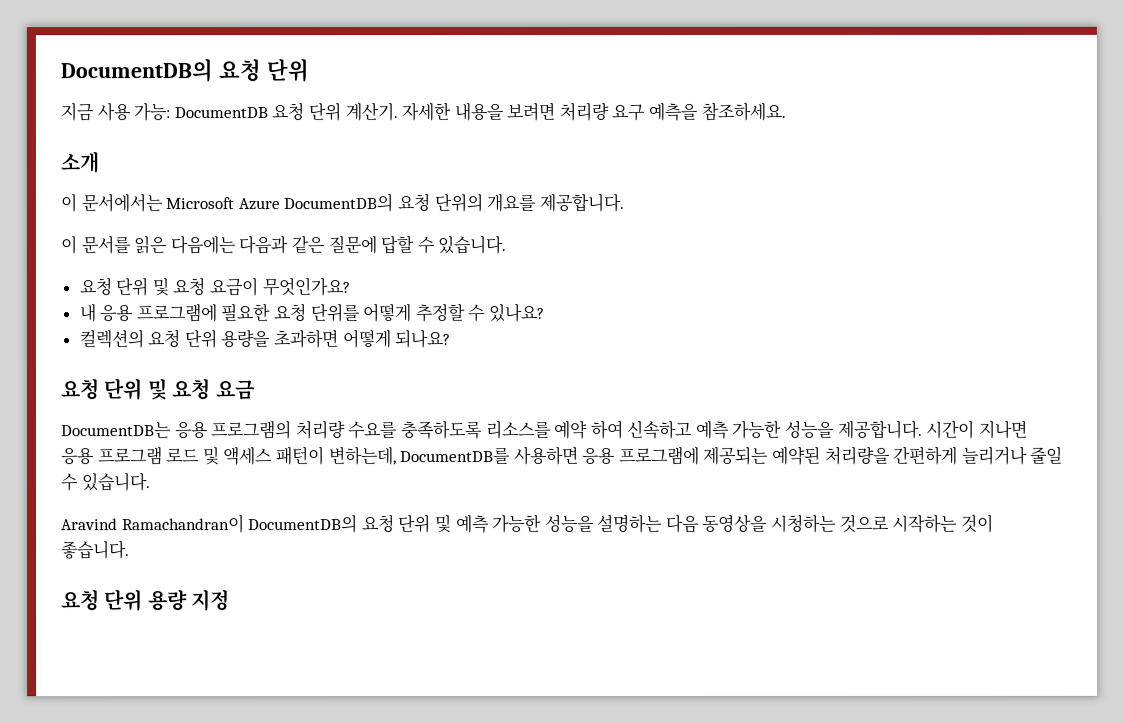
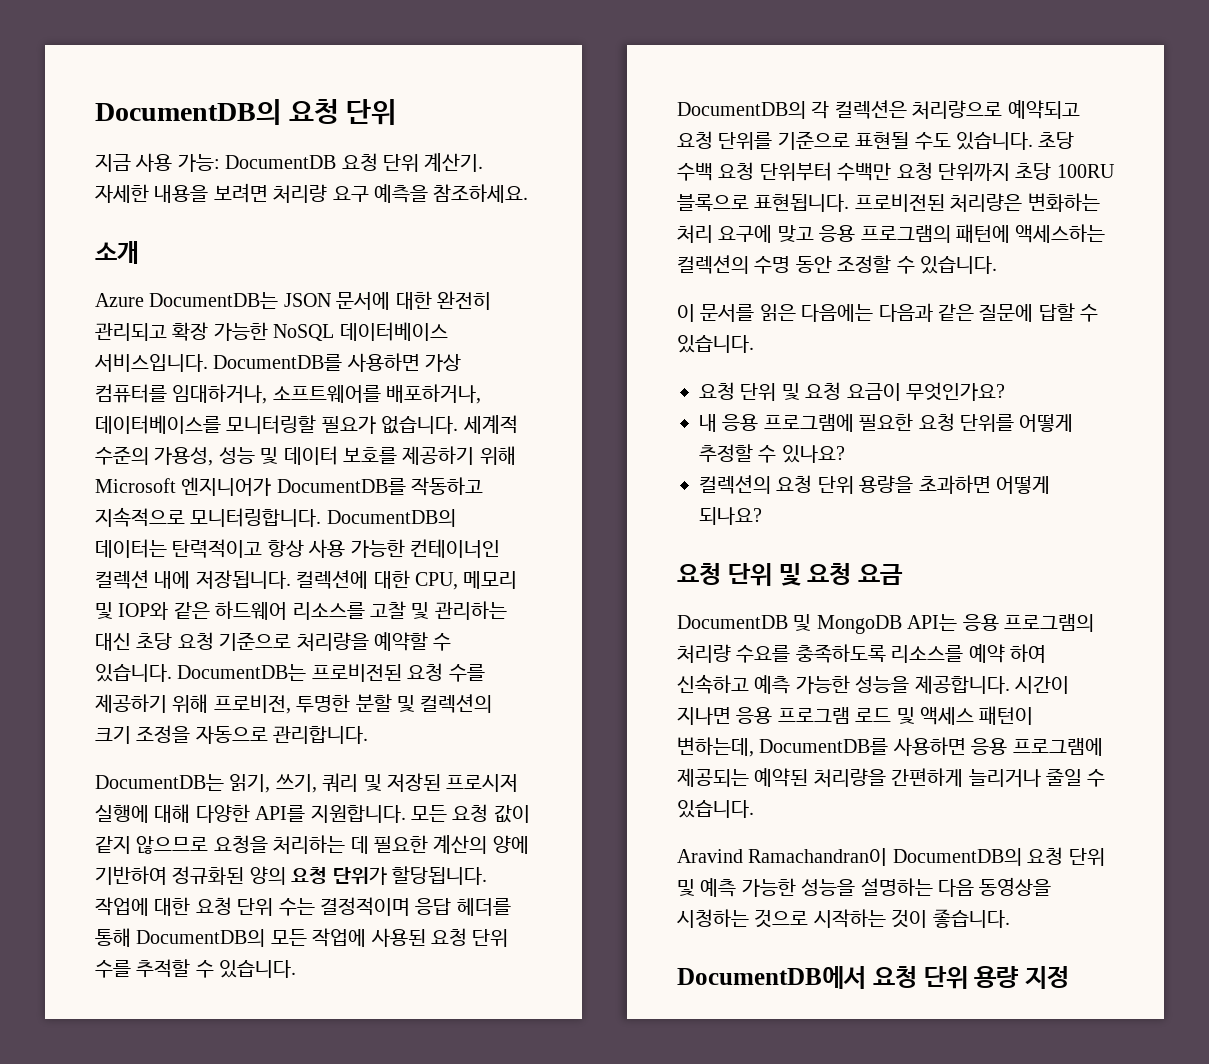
[60,192,624,213] 이 문서에서는 Microsoft Azure DocumentDB의 요청 단위의 개요를 제공합니다. -> [95,291,491,310] [95,322,448,341] [94,353,462,372] [95,384,482,404] [95,415,518,434] [95,446,516,466] [95,477,484,496] [95,507,456,527] [95,539,500,558] [95,570,518,590] [95,601,507,620] [95,632,452,651] [95,663,485,682] [95,694,493,714] [95,725,369,744] [95,773,519,793] [95,804,530,823] [95,835,529,854] [95,866,487,885] [95,897,511,916] [95,928,509,947] [95,959,297,978] [677,100,1080,119] [677,131,1075,150] [677,162,1115,181] [677,193,1100,212] [677,224,1106,243] [677,255,997,274] Azure DocumentDB는 JSON 문서에 대한 완전히 관리되고 확장 가능한 NoSQL 데이터베이스 서비스입니다. DocumentDB를 사용하면 가상 컴퓨터를 임대하거나, 소프트웨어를 배포하거나, 데이터베이스를 모니터링할 필요가 없습니다. 세계적 수준의 가용성, 성능 및 데이터 보호를 제공하기 위해 Microsoft 엔지니어가 DocumentDB를 작동하고 지속적으로 모니터링합니다. DocumentDB의 데이터는 탄력적이고 항상 사용 가능한 컨테이너인 컬렉션 내에 저장됩니다. 컬렉션에 대한 CPU, 메모리 및 IOP와 같은 하드웨어 리소스를 고찰 및 관리하는 대신 초당 요청 기준으로 처리량을 예약할 수 있습니다. DocumentDB는 프로비전된 요청 수를 제공하기 위해 프로비전, 투명한 분할 및 컬렉션의 크기 조정을 자동으로 관리합니다. // DocumentDB는 읽기, 쓰기, 쿼리 및 저장된 프로시저 실행에 대해 다양한 API를 지원합니다. 모든 요청 값이 같지 않으므로 요청을 처리하는 데 필요한 계산의 양에 기반하여 정규화된 양의 요청 단위가 할당됩니다. 작업에 대한 요청 단위 수는 결정적이며 응답 헤더를 통해 DocumentDB의 모든 작업에 사용된 요청 단위 수를 추적할 수 있습니다. // DocumentDB의 각 컬렉션은 처리량으로 예약되고 요청 단위를 기준으로 표현될 수도 있습니다. 초당 수백 요청 단위부터 수백만 요청 단위까지 초당 100RU 블록으로 표현됩니다. 프로비전된 처리량은 변화하는 처리 요구에 맞고 응용 프로그램의 패턴에 액세스하는 컬렉션의 수명 동안 조정할 수 있습니다.
[61,422,172,439] DocumentDB는 -> [677,614,958,634] DocumentDB 및 MongoDB API는
(130, 550) none -> [677,966,866,989] DocumentDB에서

